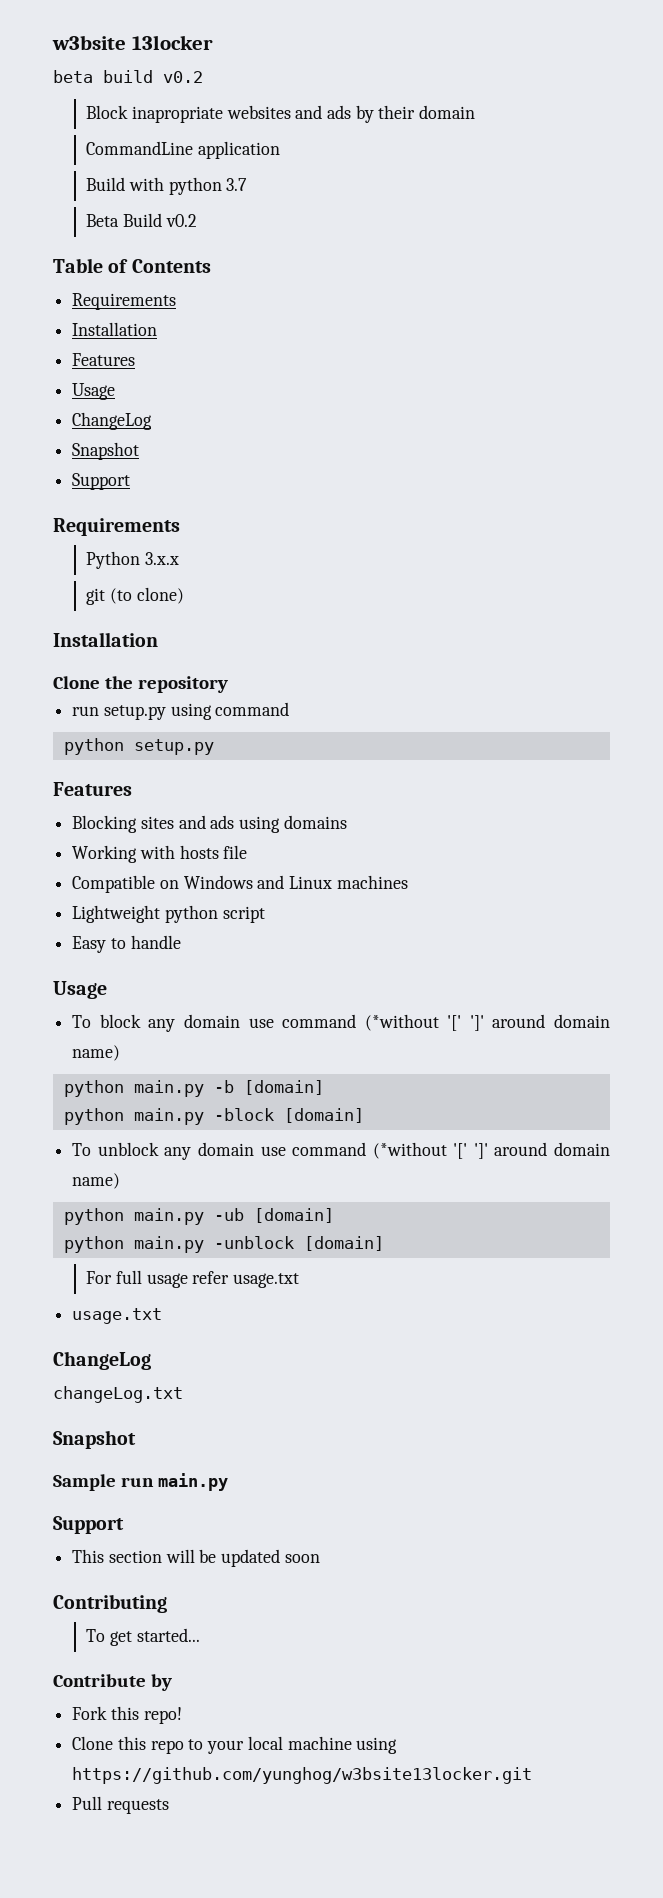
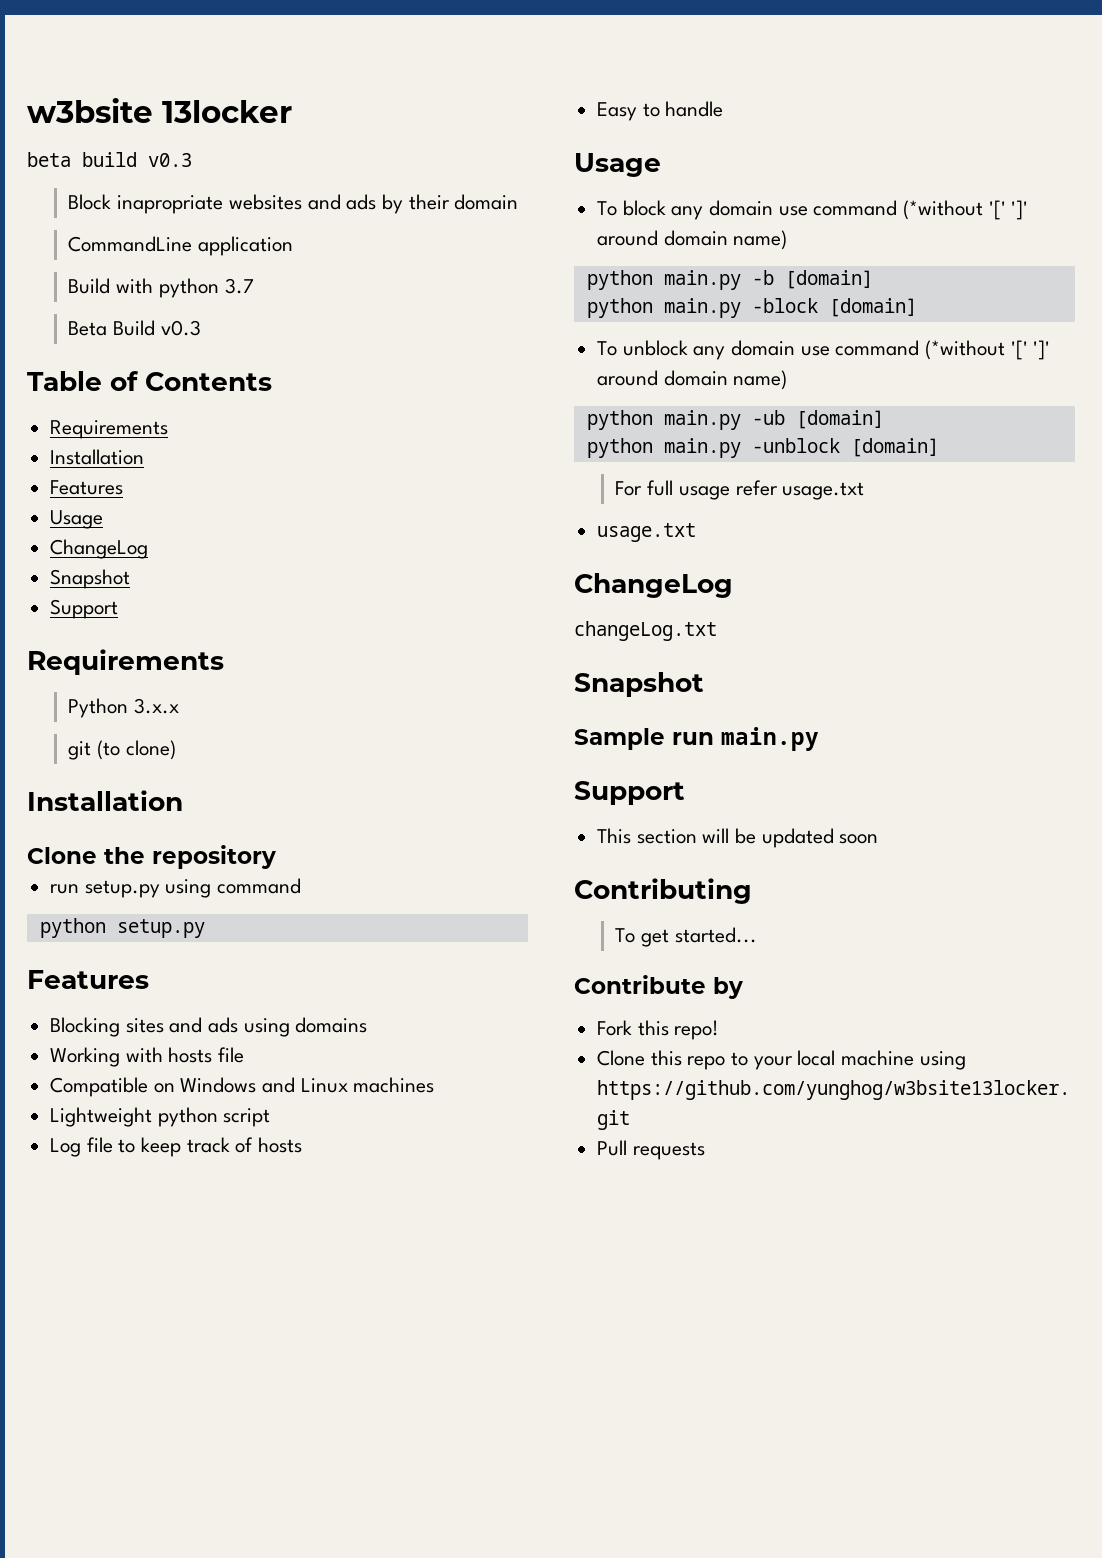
[163,71,203,83] v0.2 -> [148,153,192,167] v0.3
[165,214,197,227] v0.2 -> [160,320,201,336] v0.3
(265, 914) none -> [50,1137,303,1157] // Log file to keep track of hosts

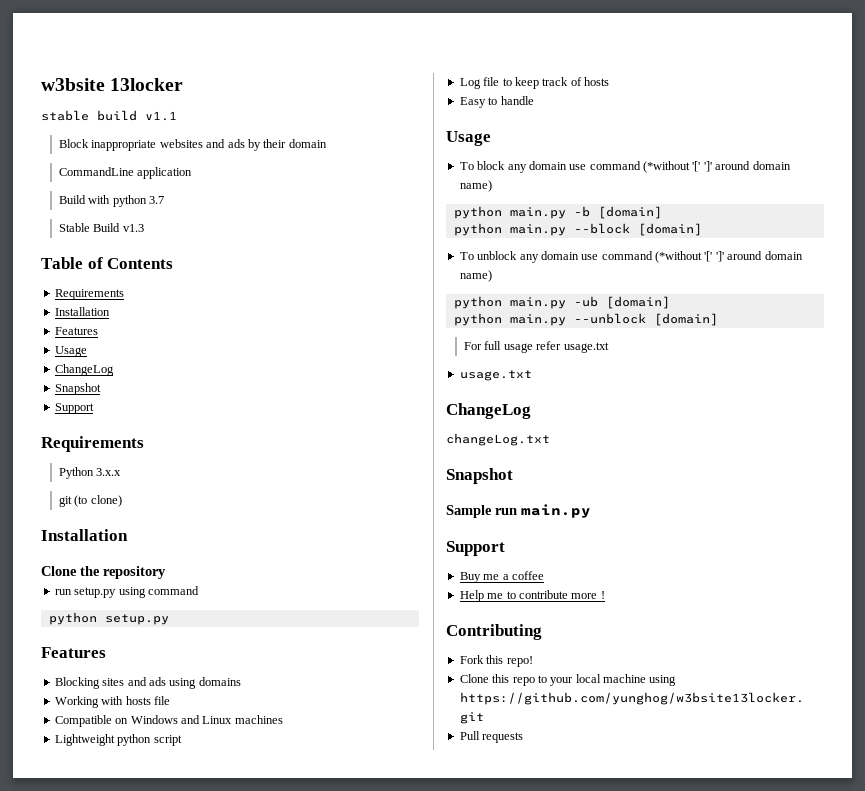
[27,152,192,167] beta build v0.3 -> [41,110,177,121] stable build v1.1
[117,195,224,214] inapropriate -> [91,140,157,151] inappropriate
[68,320,201,336] Beta Build v0.3 -> [58,223,144,232] Stable Build v1.3
[751,298,818,313] -block -> [573,223,630,234] --block
[751,438,840,453] -unblock -> [573,313,646,324] --unblock
[597,828,879,848] [574,878,752,904] [615,927,757,947] [574,975,743,999] This section will be updated soon // Contributing // To get started... // Contribute by -> [459,571,544,583] [459,590,605,602] [446,624,542,640] Buy me a coffee // Help me to contribute more ! // Contributing

